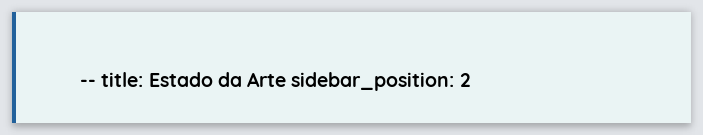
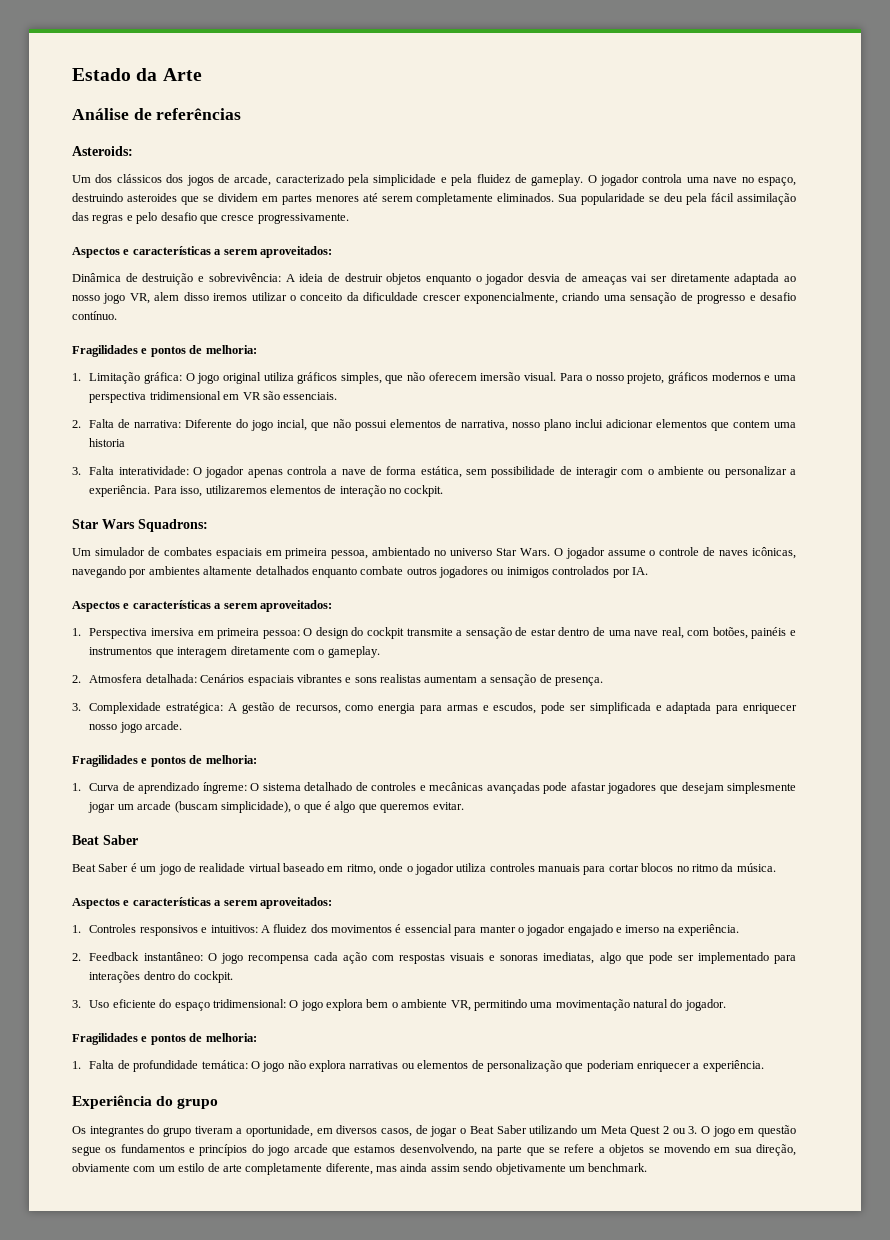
[80,72,144,87] -- title: -> (72, 74) none
[291,72,470,91] sidebar_position: 2 -> [72,108,242,120] [72,146,133,156] [72,174,797,186] [72,193,797,205] [72,212,349,224] [72,246,332,258] [72,273,797,285] [72,292,797,304] [72,311,117,320] [72,345,257,357] [72,372,796,384] [89,391,338,403] [72,419,797,431] [89,438,126,447] [72,466,797,478] [89,485,444,497] [72,519,208,532] [72,547,796,559] [72,566,648,578] [72,600,332,612] [72,627,797,639] [89,646,380,658] [72,674,603,686] [72,702,798,714] [89,721,183,733] [72,755,257,767] [72,782,796,794] [88,801,464,813] [72,835,138,845] [72,863,776,875] [72,897,332,909] [72,924,740,936] [72,952,796,964] [89,971,233,983] [72,999,726,1011] [72,1033,257,1045] [72,1060,764,1072] [72,1095,219,1109] [72,1125,796,1137] [72,1144,797,1156] [72,1163,648,1175] // Análise de referências // Asteroids: // Um dos clássicos dos jogos de arcade, caracterizado pela simplicidade e pela fluidez de gameplay. O jogador controla uma nave no espaço, destruindo asteroides que se dividem em partes menores até serem completamente eliminados. Sua popularidade se deu pela fácil assimilação das regras e pelo desafio que cresce progressivamente. // Aspectos e características a serem aproveitados: // Dinâmica de destruição e sobrevivência: A ideia de destruir objetos enquanto o jogador desvia de ameaças vai ser diretamente adaptada ao nosso jogo VR, alem disso iremos utilizar o conceito da dificuldade crescer exponencialmente, criando uma sensação de progresso e desafio contínuo. // Fragilidades e pontos de melhoria: // 1. Limitação gráfica: O jogo original utiliza gráficos simples, que não oferecem imersão visual. Para o nosso projeto, gráficos modernos e uma perspectiva tridimensional em VR são essenciais. // 2. Falta de narrativa: Diferente do jogo incial, que não possui elementos de narrativa, nosso plano inclui adicionar elementos que contem uma historia // 3. Falta interatividade: O jogador apenas controla a nave de forma estática, sem possibilidade de interagir com o ambiente ou personalizar a experiência. Para isso, utilizaremos elementos de interação no cockpit. // Star Wars Squadrons: // Um simulador de combates espaciais em primeira pessoa, ambientado no universo Star Wars. O jogador assume o controle de naves icônicas, navegando por ambientes altamente detalhados enquanto combate outros jogadores ou inimigos controlados por IA. // Aspectos e características a serem aproveitados: // 1. Perspectiva imersiva em primeira pessoa: O design do cockpit transmite a sensação de estar dentro de uma nave real, com botões, painéis e instrumentos que interagem diretamente com o gameplay. // 2. Atmosfera detalhada: Cenários espaciais vibrantes e sons realistas aumentam a sensação de presença. // 3. Complexidade estratégica: A gestão de recursos, como energia para armas e escudos, pode ser simplificada e adaptada para enriquecer nosso jogo arcade. // Fragilidades e pontos de melhoria: // 1. Curva de aprendizado íngreme: O sistema detalhado de controles e mecânicas avançadas pode afastar jogadores que desejam simplesmente jogar um arcade (buscam simplicidade), o que é algo que queremos evitar. // Beat Saber // Beat Saber é um jogo de realidade virtual baseado em ritmo, onde o jogador utiliza controles manuais para cortar blocos no ritmo da música. // Aspectos e características a serem aproveitados: // 1. Controles responsivos e intuitivos: A fluidez dos movimentos é essencial para manter o jogador engajado e imerso na experiência. // 2. Feedback instantâneo: O jogo recompensa cada ação com respostas visuais e sonoras imediatas, algo que pode ser implementado para interações dentro do cockpit. // 3. Uso eficiente do espaço tridimensional: O jogo explora bem o ambiente VR, permitindo uma movimentação natural do jogador. // Fragilidades e pontos de melhoria: // 1. Falta de profundidade temática: O jogo não explora narrativas ou elementos de personalização que poderiam enriquecer a experiência. // Experiência do grupo // Os integrantes do grupo tiveram a oportunidade, em diversos casos, de jogar o Beat Saber utilizando um Meta Quest 2 ou 3. O jogo em questão segue os fundamentos e princípios do jogo arcade que estamos desenvolvendo, na parte que se refere a objetos se movendo em sua direção, obviamente com um estilo de arte completamente diferente, mas ainda assim sendo objetivamente um benchmark.

